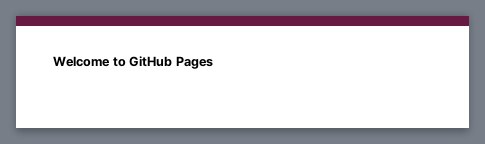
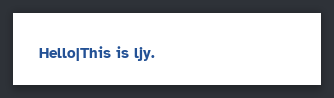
[53,56,213,69] Welcome to GitHub Pages -> [39,46,155,61] Hello|This is ljy.

